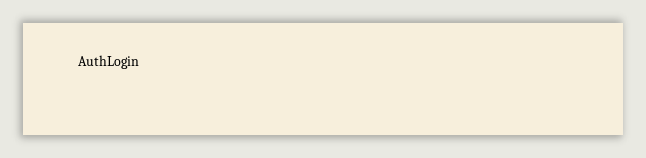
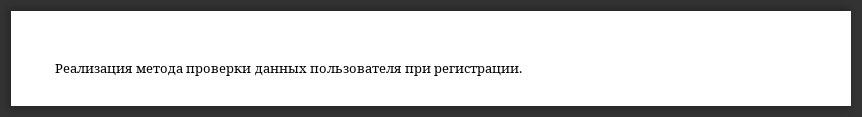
[78,55,139,69] AuthLogin -> [55,64,523,76] Реализация метода проверки данных пользователя при регистрации.

